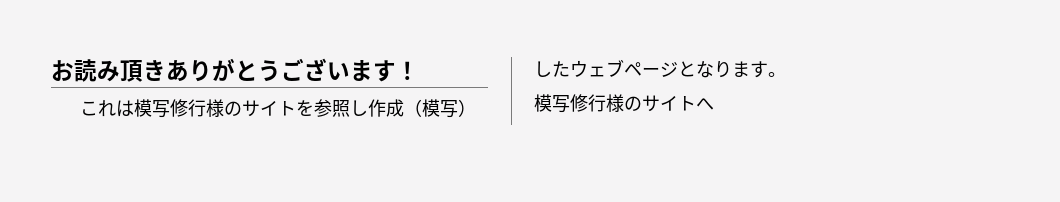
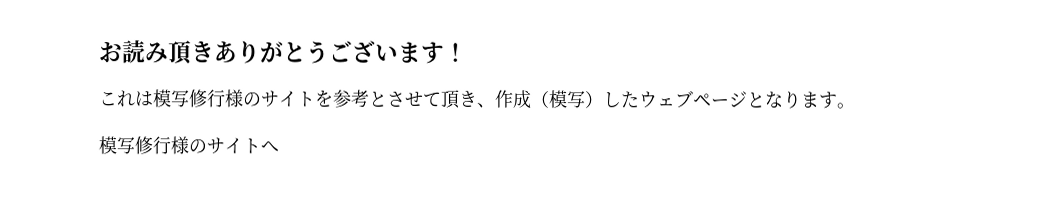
[332,100,369,117] 照し -> [350,89,495,109] 考とさせて頂き、

